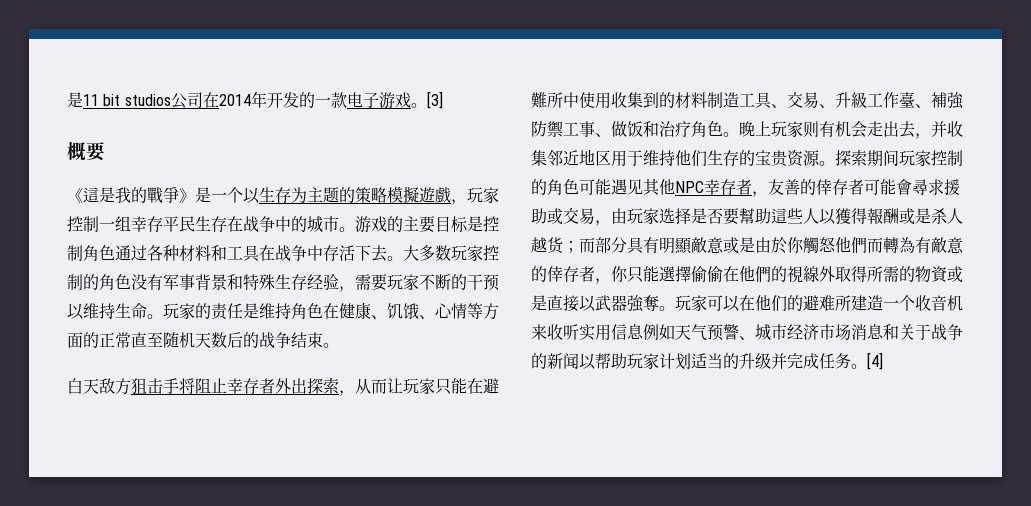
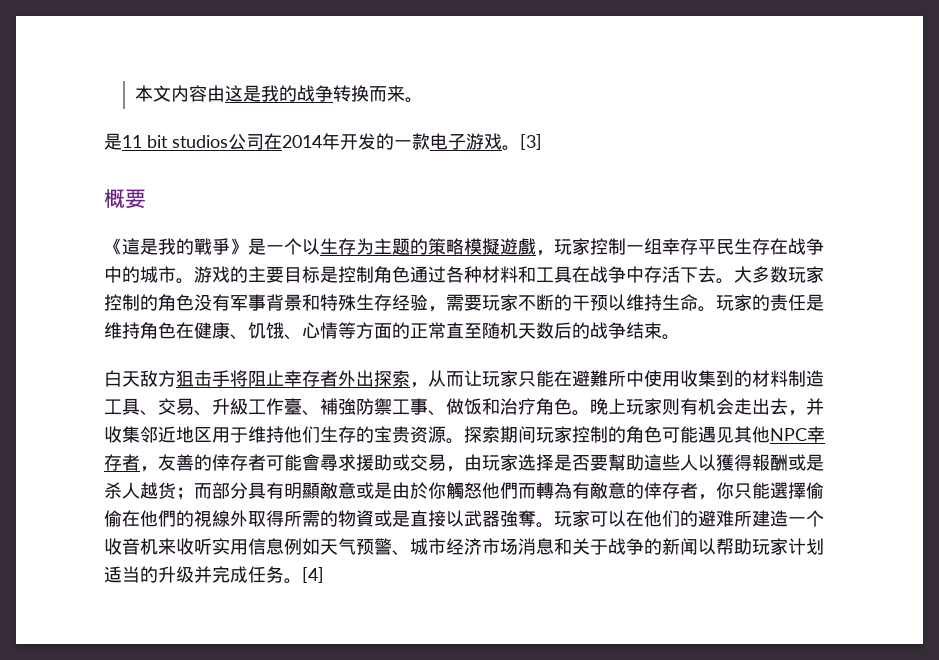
(67, 100) none -> [135,85,424,103] 本文内容由这是我的战争转换而来。 //

